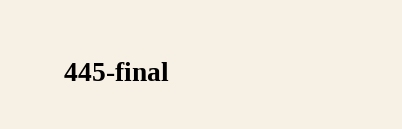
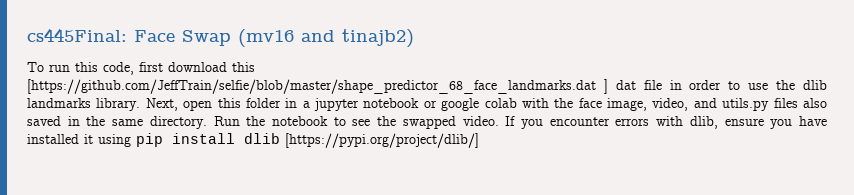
[64,62,169,81] 445-final -> [27,28,414,48] [27,62,255,75] [27,79,828,94] [27,98,828,111] [27,116,827,129] [27,133,479,148] cs445Final: Face Swap (mv16 and tinajb2) // To run this code, first download this [https://github.com/JeffTrain/selfie/blob/master/shape_predictor_68_face_landmarks.dat ] dat file in order to use the dlib landmarks library. Next, open this folder in a jupyter notebook or google colab with the face image, video, and utils.py files also saved in the same directory. Run the notebook to see the swapped video. If you encounter errors with dlib, ensure you have installed it using pip install dlib [https://pypi.org/project/dlib/]

